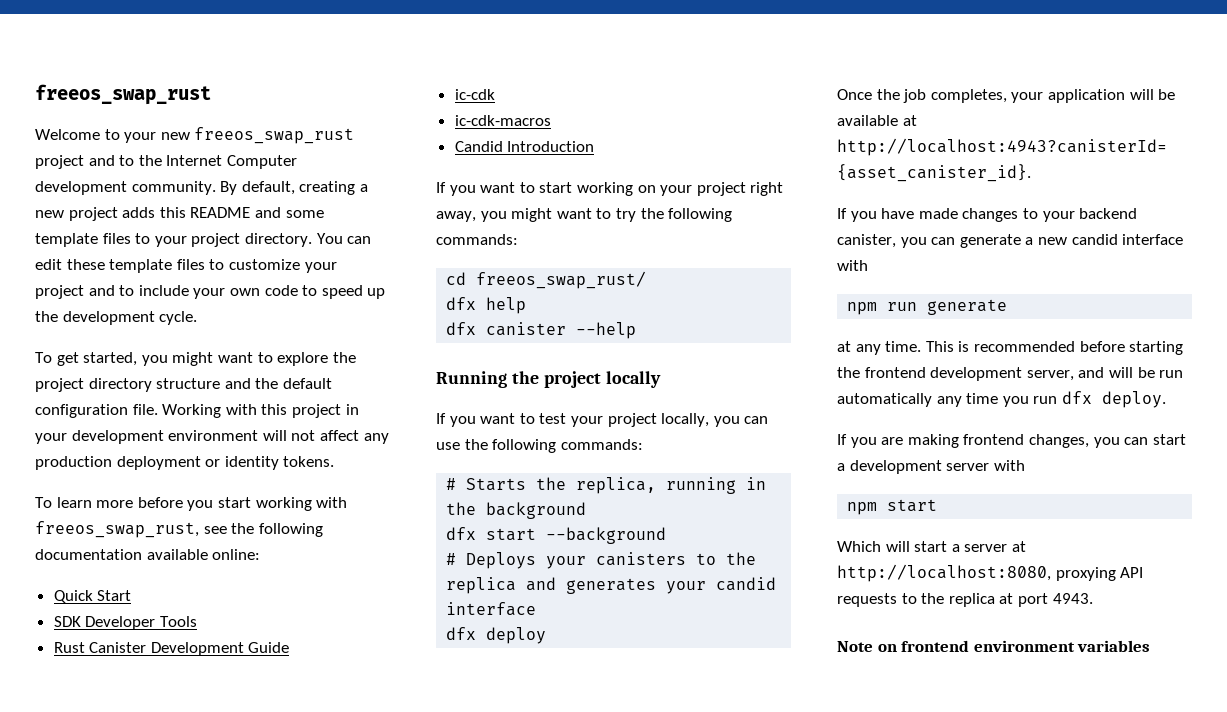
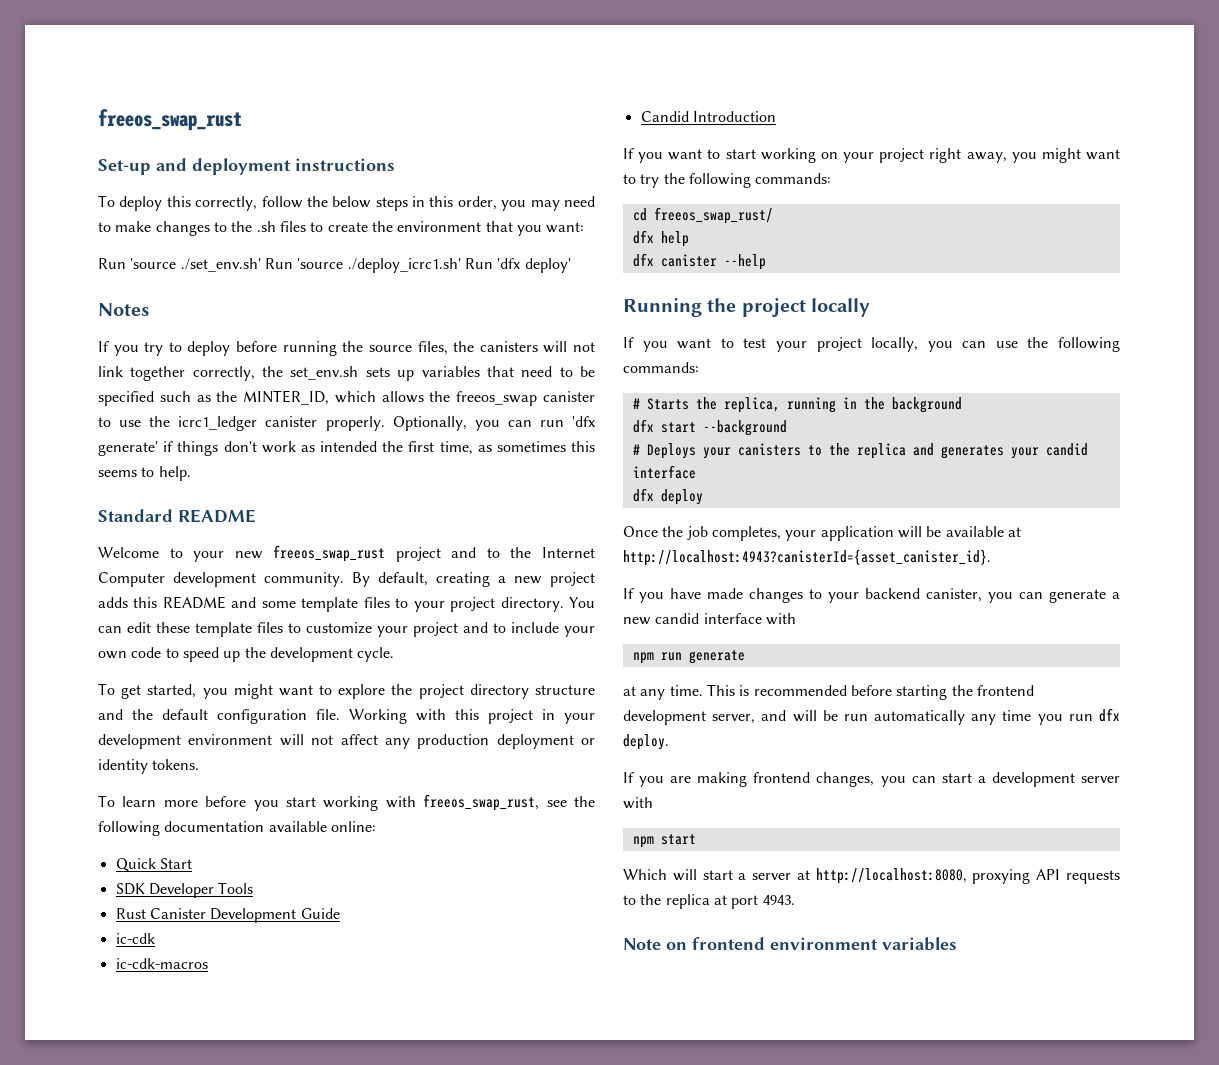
[35,84,211,105] freeos_swap_rust -> [98,109,242,131] [98,158,395,175] [98,195,596,211] [98,221,585,236] [98,258,571,273] [98,303,149,316] [98,341,596,356] [98,366,596,381] [98,390,595,406] [98,416,596,431] [98,441,596,456] [98,466,191,481] [98,509,256,523] freeos_swap_rust // Set-up and deployment instructions // To deploy this correctly, follow the below steps in this order, you may need to make changes to the .sh files to create the environment that you want: // Run 'source ./set_env.sh' Run 'source ./deploy_icrc1.sh' Run 'dfx deploy' // Notes // If you try to deploy before running the source files, the canisters will not link together correctly, the set_env.sh sets up variables that need to be specified such as the MINTER_ID, which allows the freeos_swap canister to use the icrc1_ledger canister properly. Optionally, you can run 'dfx generate' if things don't work as intended the first time, as sometimes this seems to help. // Standard README

